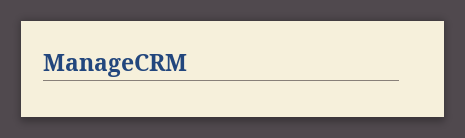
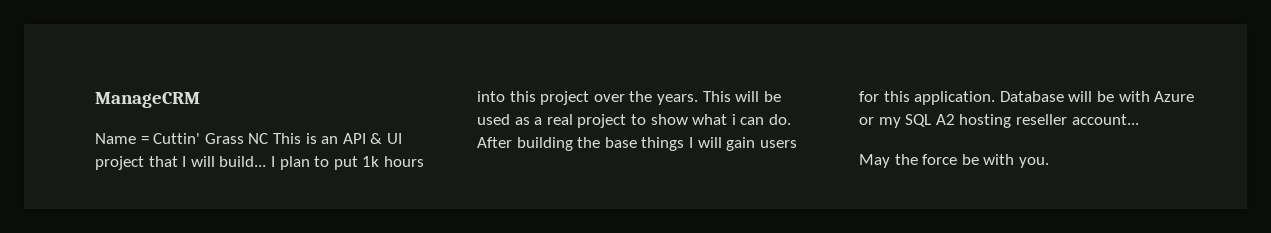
(187, 65) none -> [95,133,402,144] [95,156,424,170] [477,91,781,105] [477,114,791,128] [477,137,797,151] [859,91,1195,105] [859,114,1139,128] [859,154,1049,168] // Name = Cuttin' Grass NC This is an API & UI project that I will build... I plan to put 1k hours into this project over the years. This will be used as a real project to show what i can do. After building the base things I will gain users for this application. Database will be with Azure or my SQL A2 hosting reseller account... // May the force be with you.

